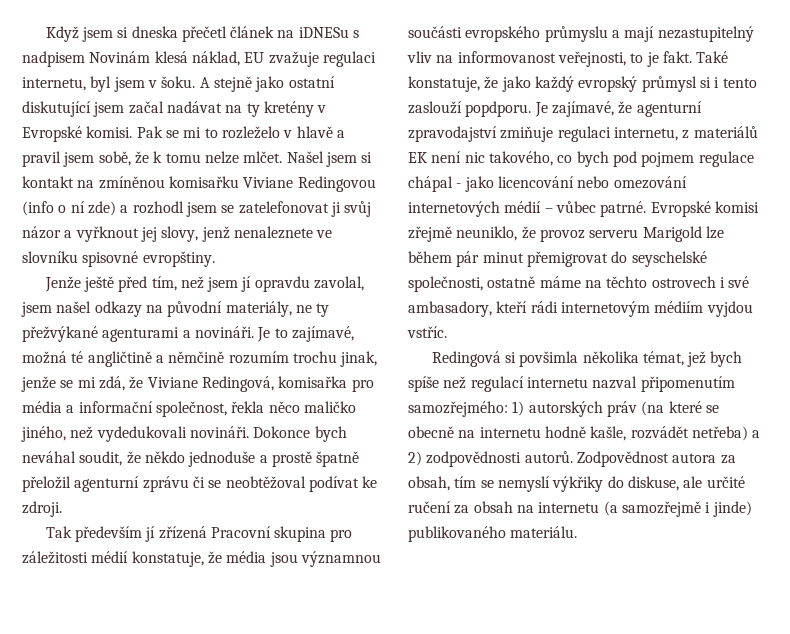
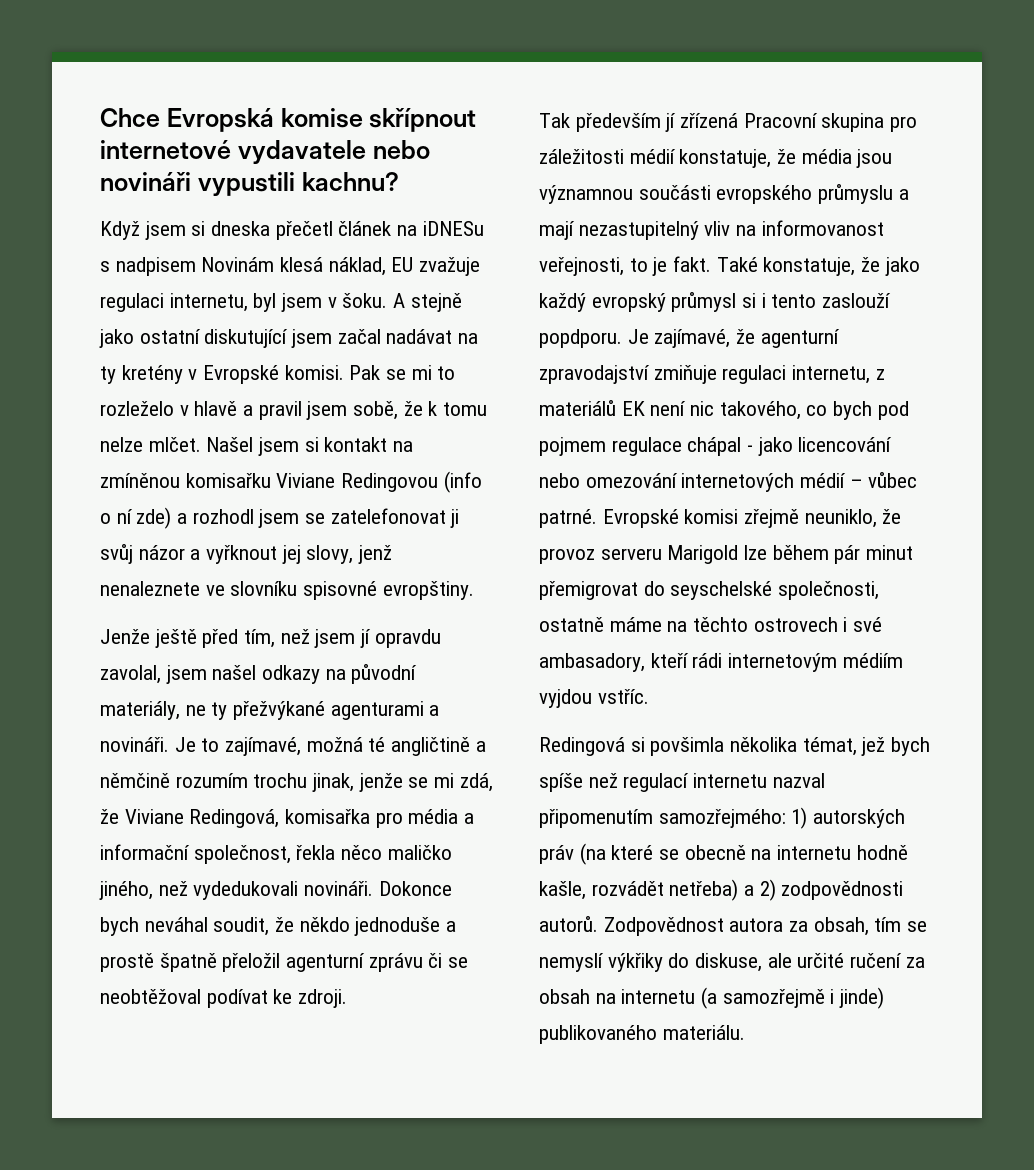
(45, 34) none -> [100,108,477,132] [100,140,430,164] [100,172,399,196] Chce Evropská komise skřípnout internetové vydavatele nebo novináři vypustili kachnu? //

